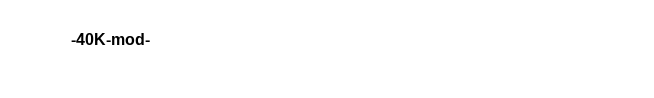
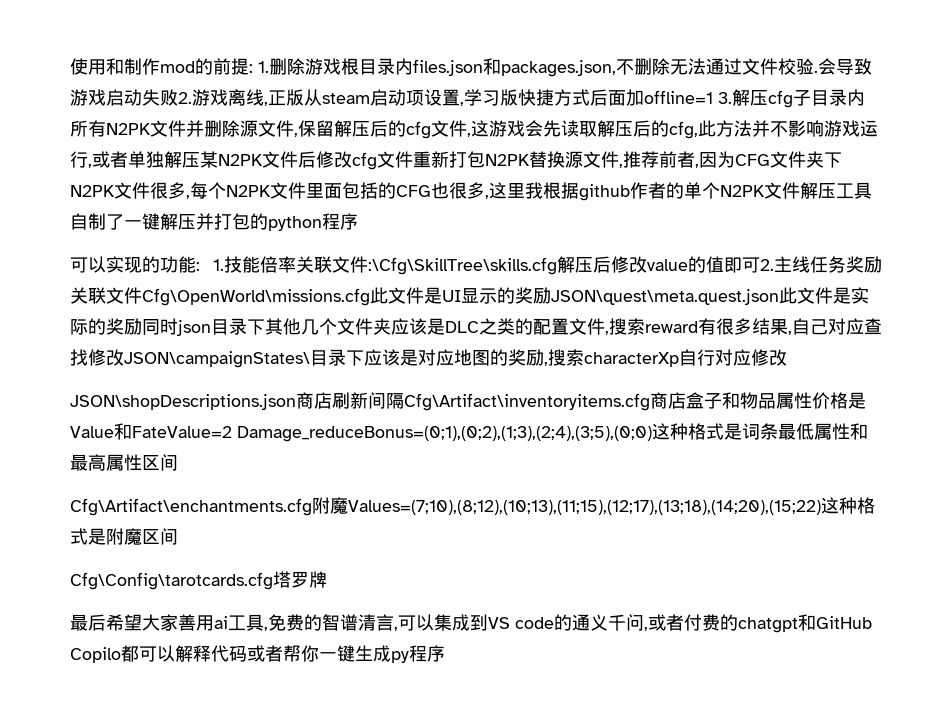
[71,33,150,45] -40K-mod- -> [70,58,872,77] [70,89,865,108] [70,120,878,139] [70,151,842,170] [70,182,872,201] [70,213,358,231] [70,256,882,275] [70,287,869,306] [70,318,882,336] [70,349,787,368] [70,392,866,411] [70,423,868,442] [70,454,178,471] [70,497,875,516] [70,528,178,545] [70,571,327,590] [70,614,872,633] [70,645,445,663] 使用和制作mod的前提: 1.删除游戏根目录内files.json和packages.json,不删除无法通过文件校验.会导致游戏启动失败2.游戏离线,正版从steam启动项设置,学习版快捷方式后面加offline=1 3.解压cfg子目录内所有N2PK文件并删除源文件,保留解压后的cfg文件,这游戏会先读取解压后的cfg,此方法并不影响游戏运行,或者单独解压某N2PK文件后修改cfg文件重新打包N2PK替换源文件,推荐前者,因为CFG文件夹下N2PK文件很多,每个N2PK文件里面包括的CFG也很多,这里我根据github作者的单个N2PK文件解压工具自制了一键解压并打包的python程序 // 可以实现的功能: 1.技能倍率关联文件:\Cfg\SkillTree\skills.cfg解压后修改value的值即可2.主线任务奖励关联文件Cfg\OpenWorld\missions.cfg此文件是UI显示的奖励JSON\quest\meta.quest.json此文件是实际的奖励同时json目录下其他几个文件夹应该是DLC之类的配置文件,搜索reward有很多结果,自己对应查找修改JSON\campaignStates\目录下应该是对应地图的奖励,搜索characterXp自行对应修改 // JSON\shopDescriptions.json商店刷新间隔Cfg\Artifact\inventoryitems.cfg商店盒子和物品属性价格是Value和FateValue=2 Damage_reduceBonus=(0;1),(0;2),(1;3),(2;4),(3;5),(0;0)这种格式是词条最低属性和最高属性区间 // Cfg\Artifact\enchantments.cfg附魔Values=(7;10),(8;12),(10;13),(11;15),(12;17),(13;18),(14;20),(15;22)这种格式是附魔区间 // Cfg\Config\tarotcards.cfg塔罗牌 // 最后希望大家善用ai工具,免费的智谱清言,可以集成到VS code的通义千问,或者付费的chatgpt和GitHub Copilo都可以解释代码或者帮你一键生成py程序

